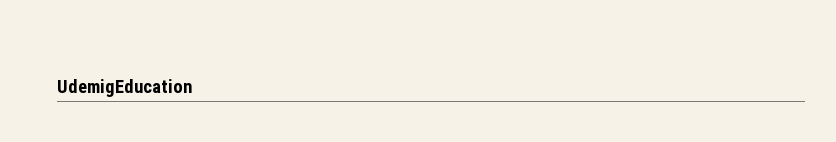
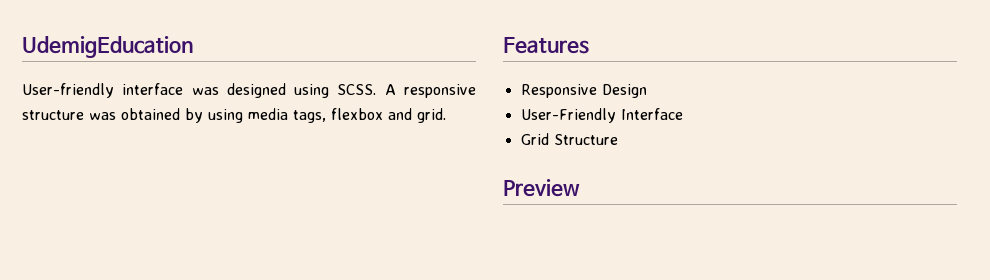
(192, 88) none -> [22,83,476,98] [22,108,446,123] [503,37,589,54] [520,84,647,98] [520,108,683,123] [520,133,618,145] [503,179,580,197] // User-friendly interface was designed using SCSS. A responsive structure was obtained by using media tags, flexbox and grid. // Features // Responsive Design // User-Friendly Interface // Grid Structure // Preview

